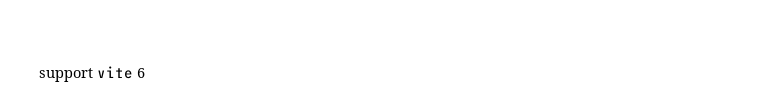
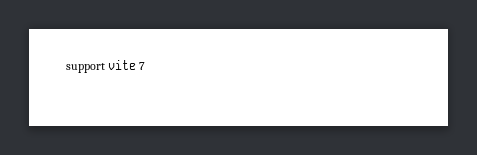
[137,68,145,78] 6 -> [139,62,146,70] 7

